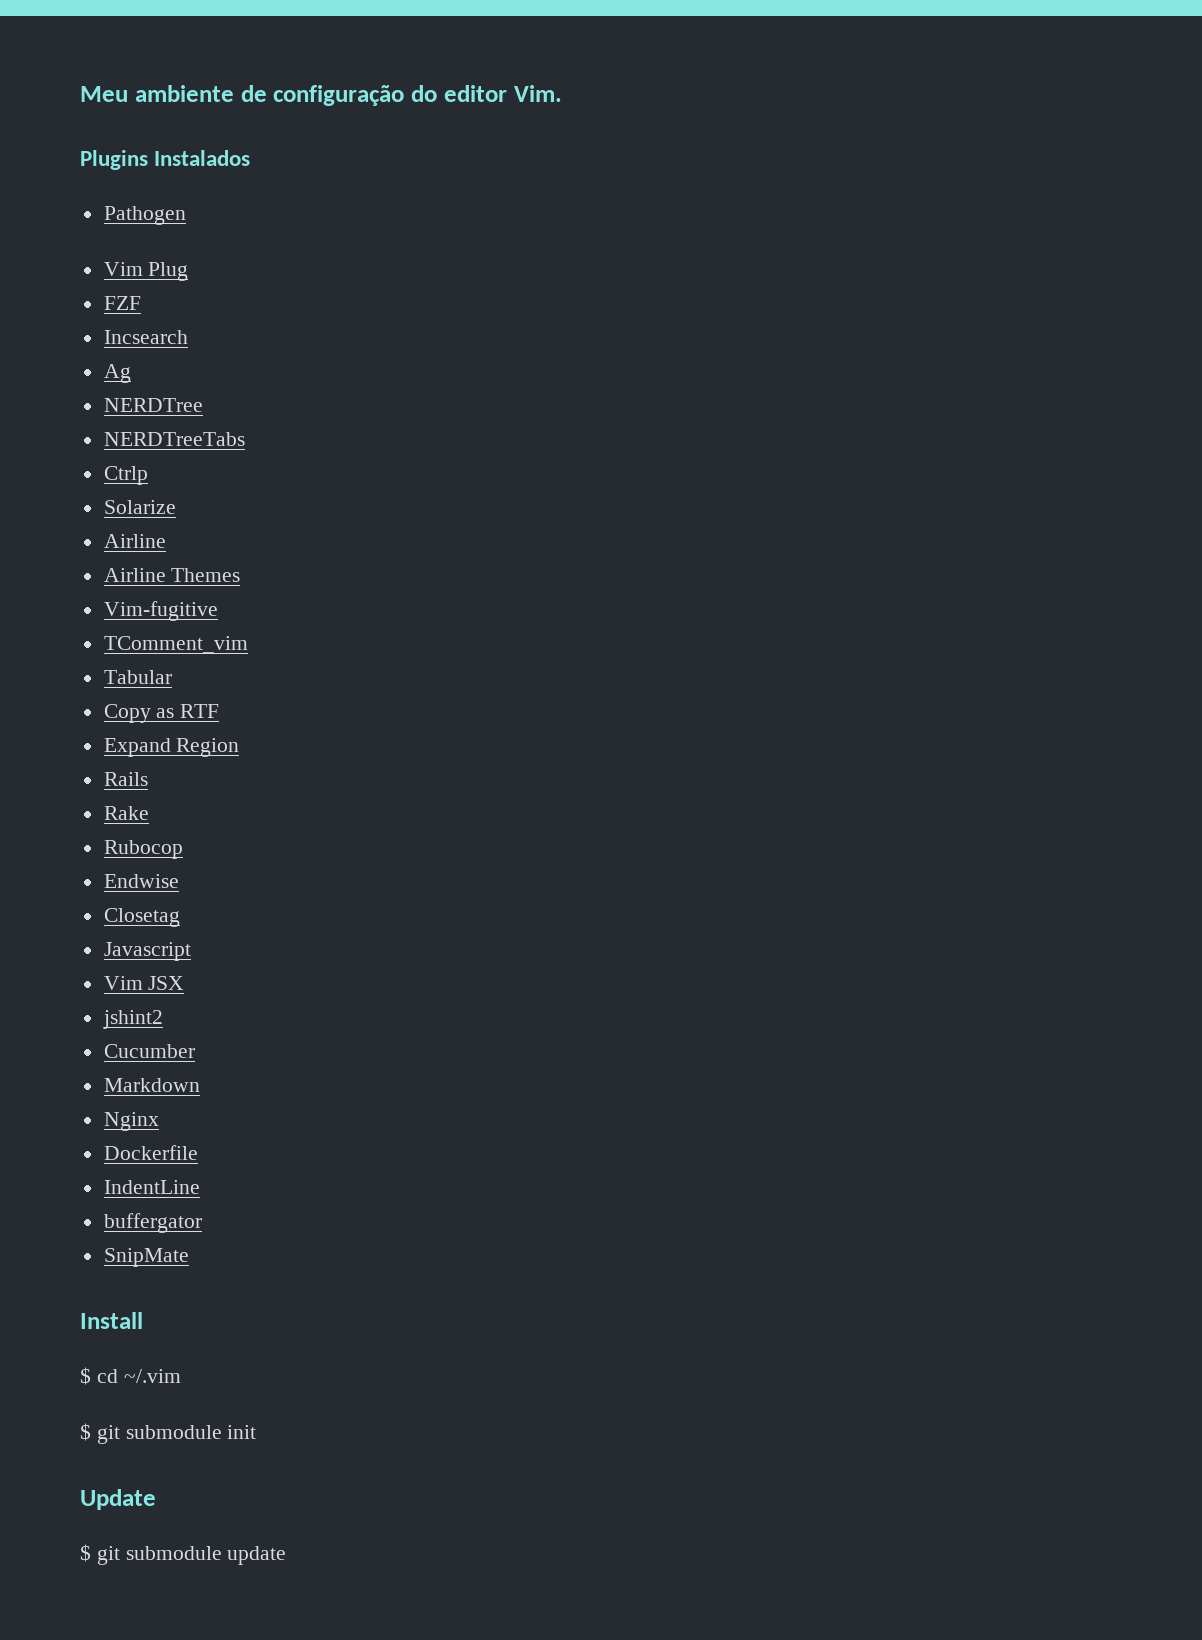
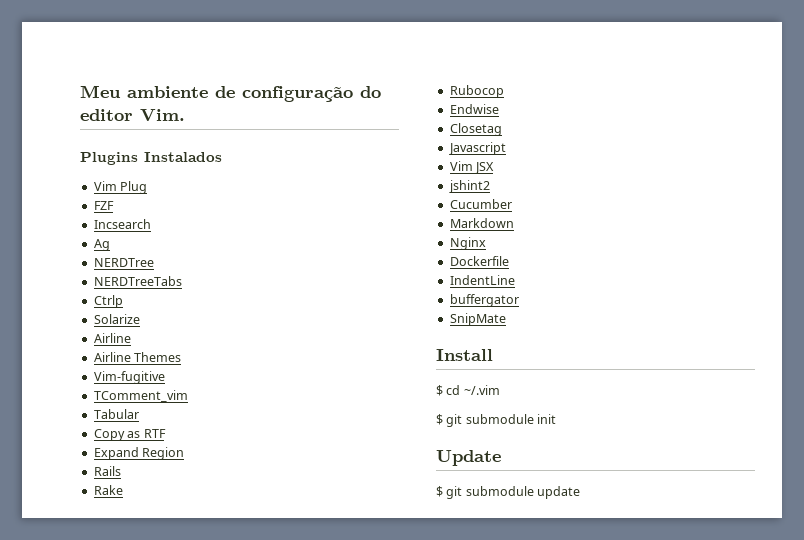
[103,206,186,225] // Pathogen -> (222, 157) none

